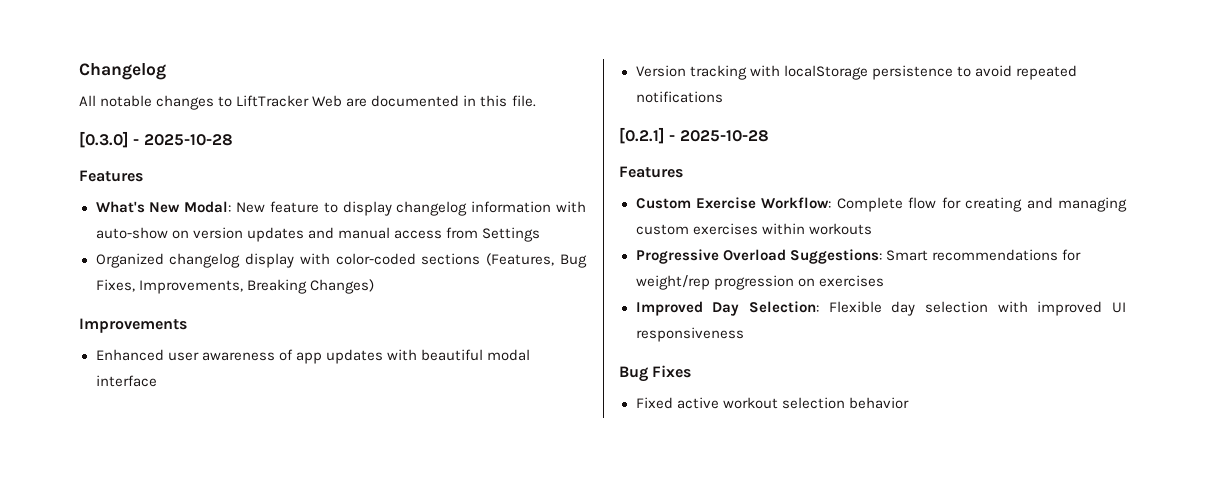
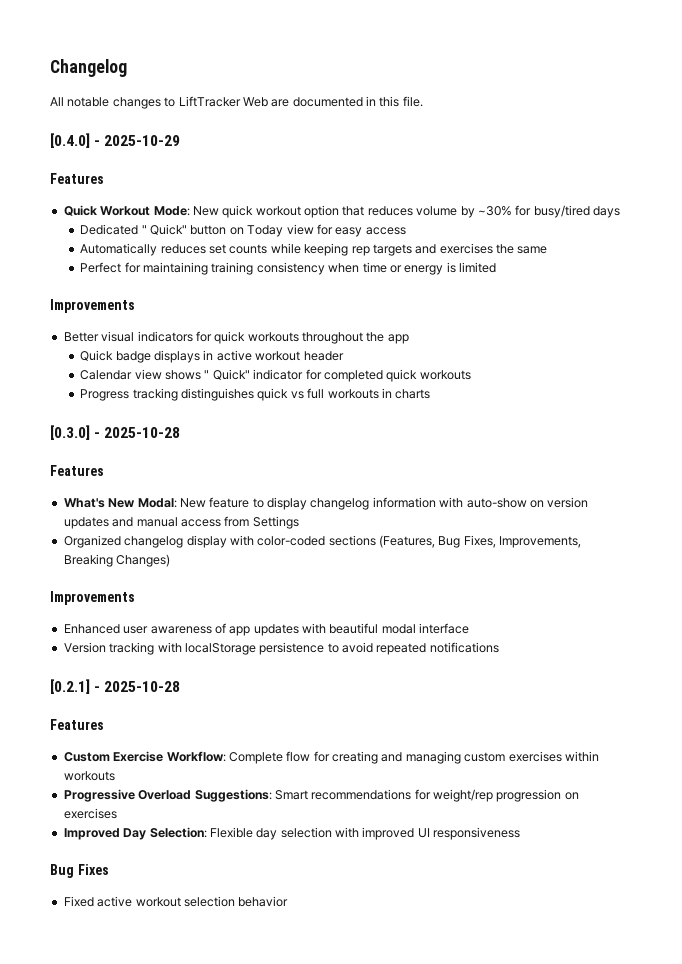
(536, 101) none -> [50,133,181,148] [50,173,104,184] [63,205,620,218] [80,224,406,237] [80,243,548,256] [80,262,497,275] [50,299,135,313] [63,331,409,344] [80,350,344,363] [80,369,471,382] [80,388,431,401] // [0.4.0] - 2025-10-29 // Features // Quick Workout Mode: New quick workout option that reduces volume by ~30% for busy/tired days // Dedicated " Quick" button on Today view for easy access // Automatically reduces set counts while keeping rep targets and exercises the same // Perfect for maintaining training consistency when time or energy is limited // Improvements // Better visual indicators for quick workouts throughout the app // Quick badge displays in active workout header // Calendar view shows " Quick" indicator for completed quick workouts // Progress tracking distinguishes quick vs full workouts in charts

